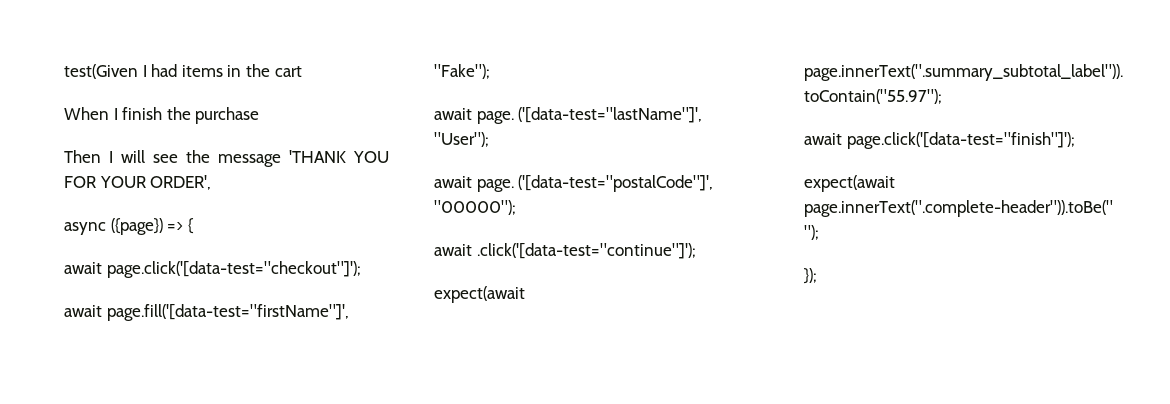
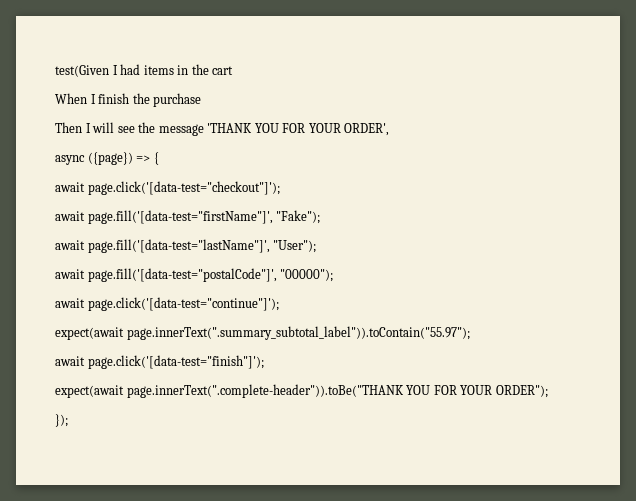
[476,107,703,124] page. ('[data-test="lastName"]', -> [87,239,270,253] page.fill('[data-test="lastName"]',
[476,175,714,192] page. ('[data-test="postalCode"]', -> [87,268,277,282] page.fill('[data-test="postalCode"]',
[476,243,696,259] .click('[data-test="continue"]'); -> [87,297,279,311] page.click('[data-test="continue"]');
[804,200,1113,217] [804,225,819,240] page.innerText(".complete-header")).toBe(" "); -> [126,384,548,398] page.innerText(".complete-header")).toBe("THANK YOU FOR YOUR ORDER");

